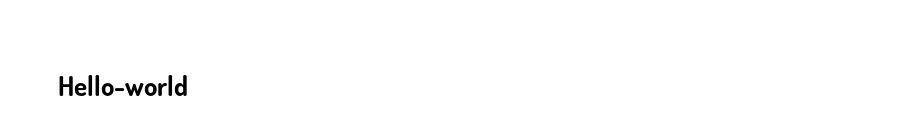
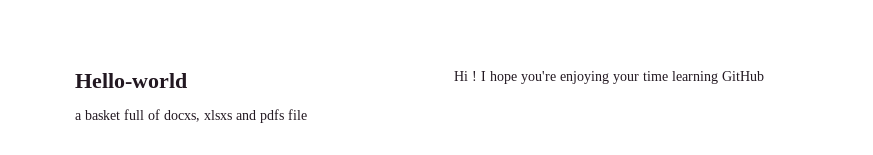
(188, 85) none -> [75,109,307,123] [454,71,764,84] // a basket full of docxs, xlsxs and pdfs file // Hi ! I hope you're enjoying your time learning GitHub

